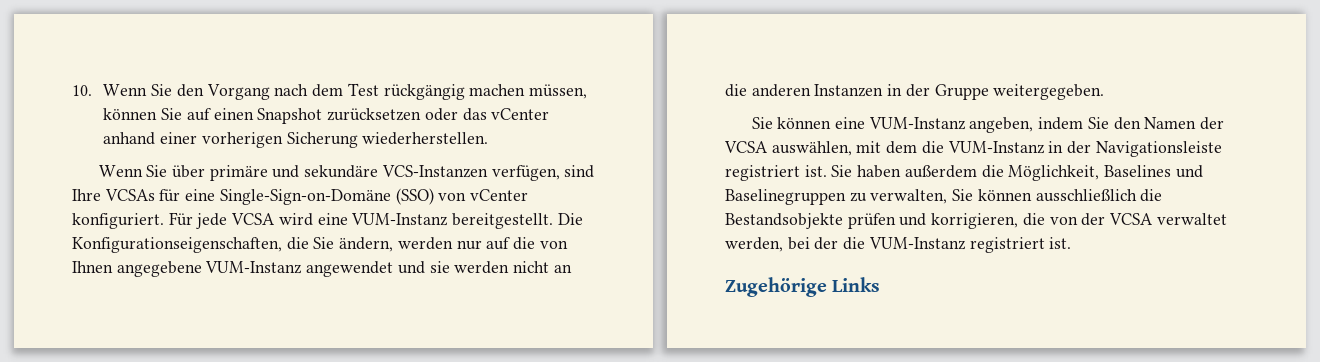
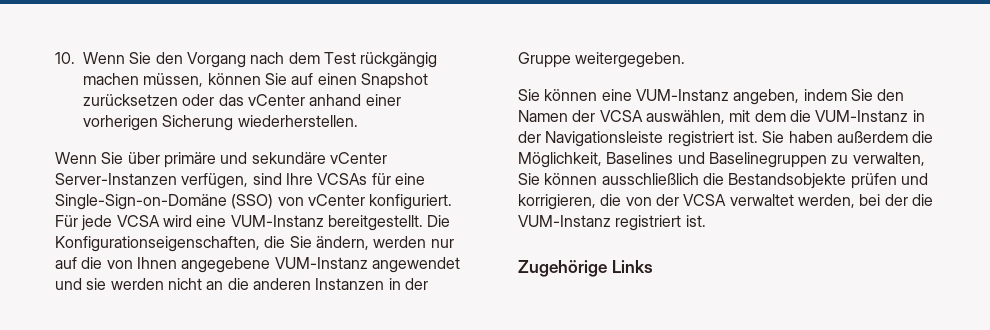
[381,165,488,178] VCS-Instanzen -> [329,152,387,164] [55,173,177,185] vCenter Server-Instanzen

